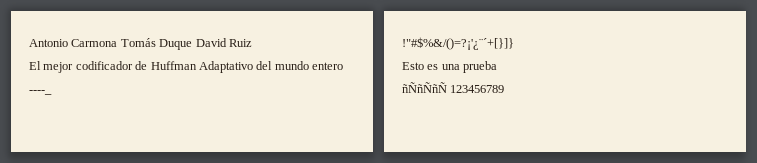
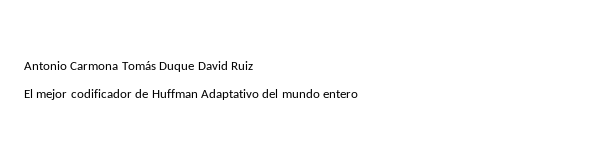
[29,90,52,95] [402,37,514,50] [402,61,498,73] [402,82,505,93] // ----_ // !"#$%&/()=?¡'¿¨´+[}]} // Esto es una prueba // ñÑñÑñÑ 123456789 -> (358, 94) none

